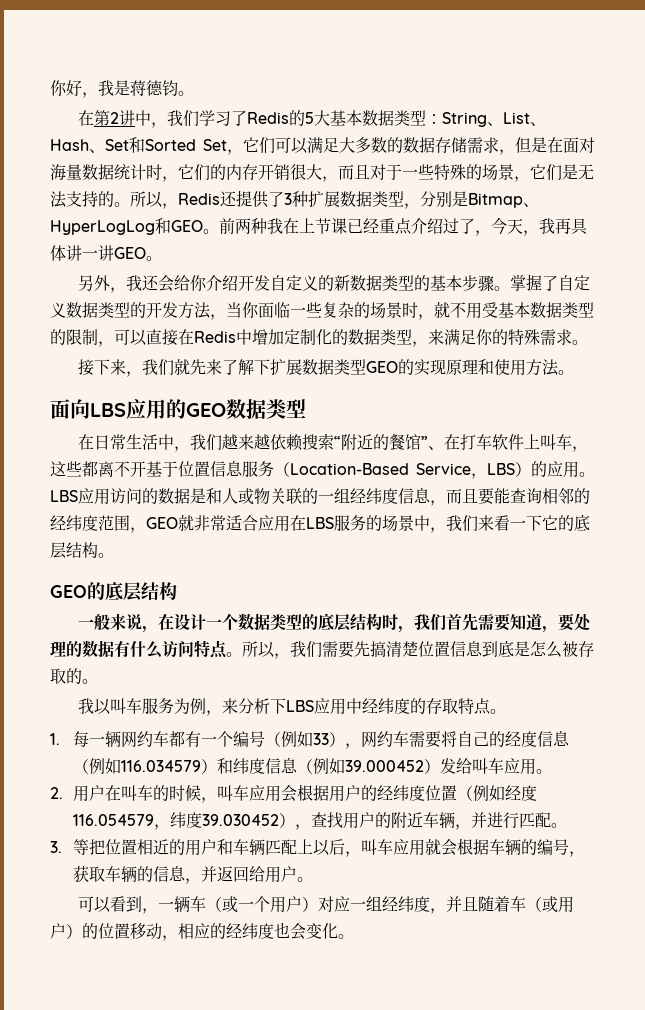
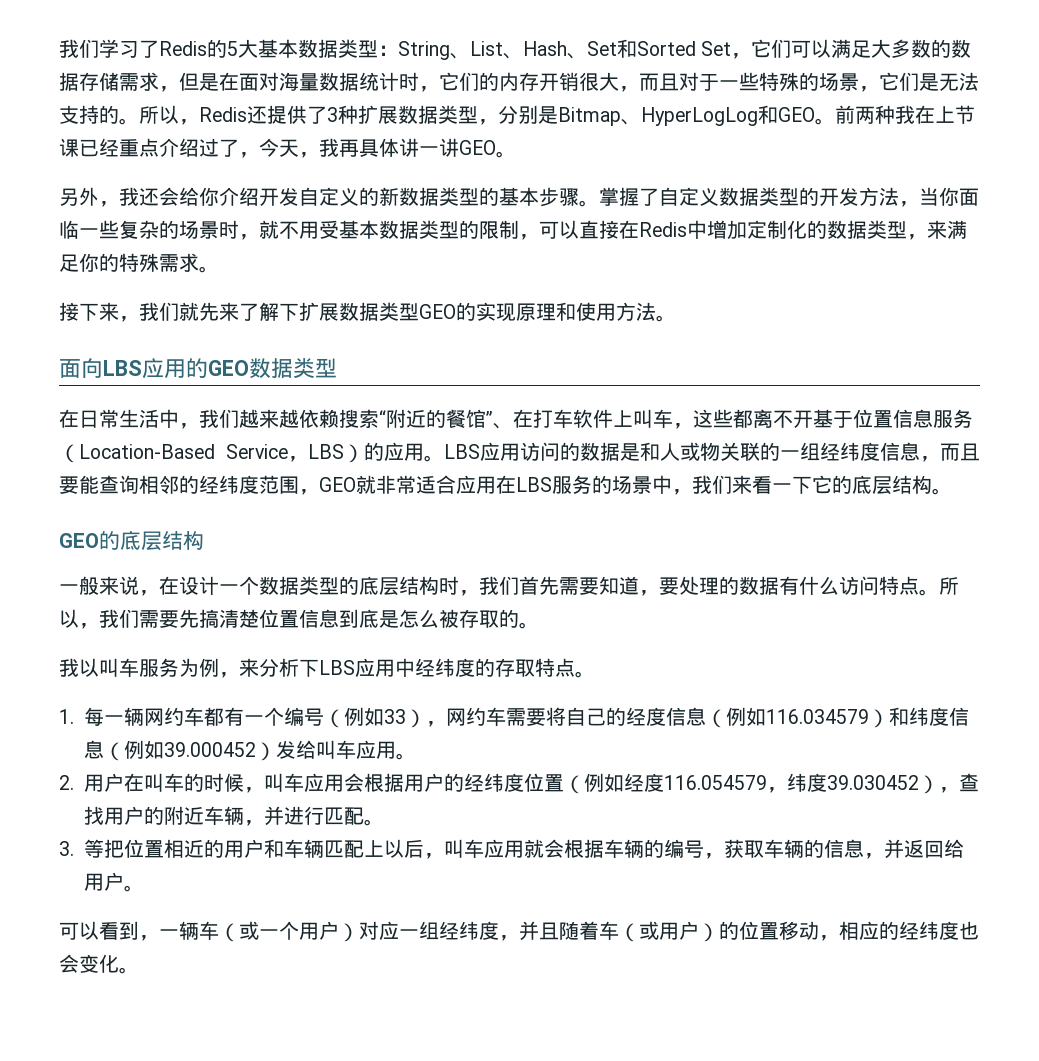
[50,80,194,98] [77,110,167,128] 你好，我是蒋德钧。 // 在第2讲中， -> (59, 48) none

